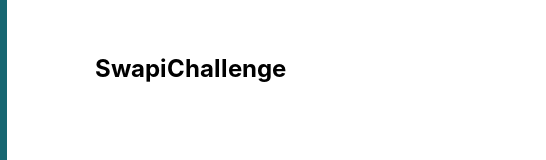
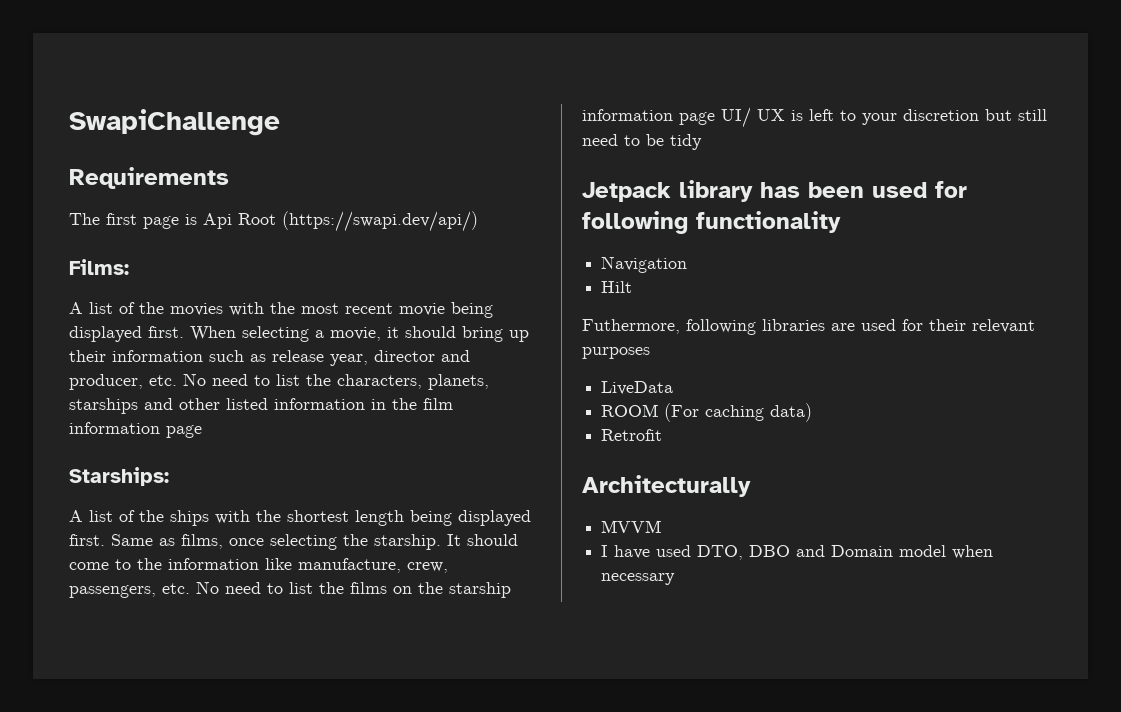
(286, 70) none -> [69,167,229,189] [69,211,478,232] [69,259,129,275] [69,302,493,318] [69,326,529,342] [69,350,470,366] [69,373,489,390] [69,398,453,414] [69,422,202,438] [69,467,169,486] [69,510,531,526] [69,534,518,550] [69,558,448,573] [69,581,511,598] [582,107,1047,128] [582,134,702,150] [582,180,967,202] [582,211,841,234] [601,256,688,273] [601,281,633,293] [582,319,1035,335] [582,347,650,359] [601,381,674,395] [601,403,813,422] [601,429,663,441] [582,475,751,497] [601,520,662,533] [601,545,994,560] [601,573,676,585] // Requirements // The first page is Api Root (https://swapi.dev/api/) // Films: // A list of the movies with the most recent movie being displayed first. When selecting a movie, it should bring up their information such as release year, director and producer, etc. No need to list the characters, planets, starships and other listed information in the film information page // Starships: // A list of the ships with the shortest length being displayed first. Same as films, once selecting the starship. It should come to the information like manufacture, crew, passengers, etc. No need to list the films on the starship information page UI/ UX is left to your discretion but still need to be tidy // Jetpack library has been used for following functionality // Navigation // Hilt // Futhermore, following libraries are used for their relevant purposes // LiveData // ROOM (For caching data) // Retrofit // Architecturally // MVVM // I have used DTO, DBO and Domain model when necessary

